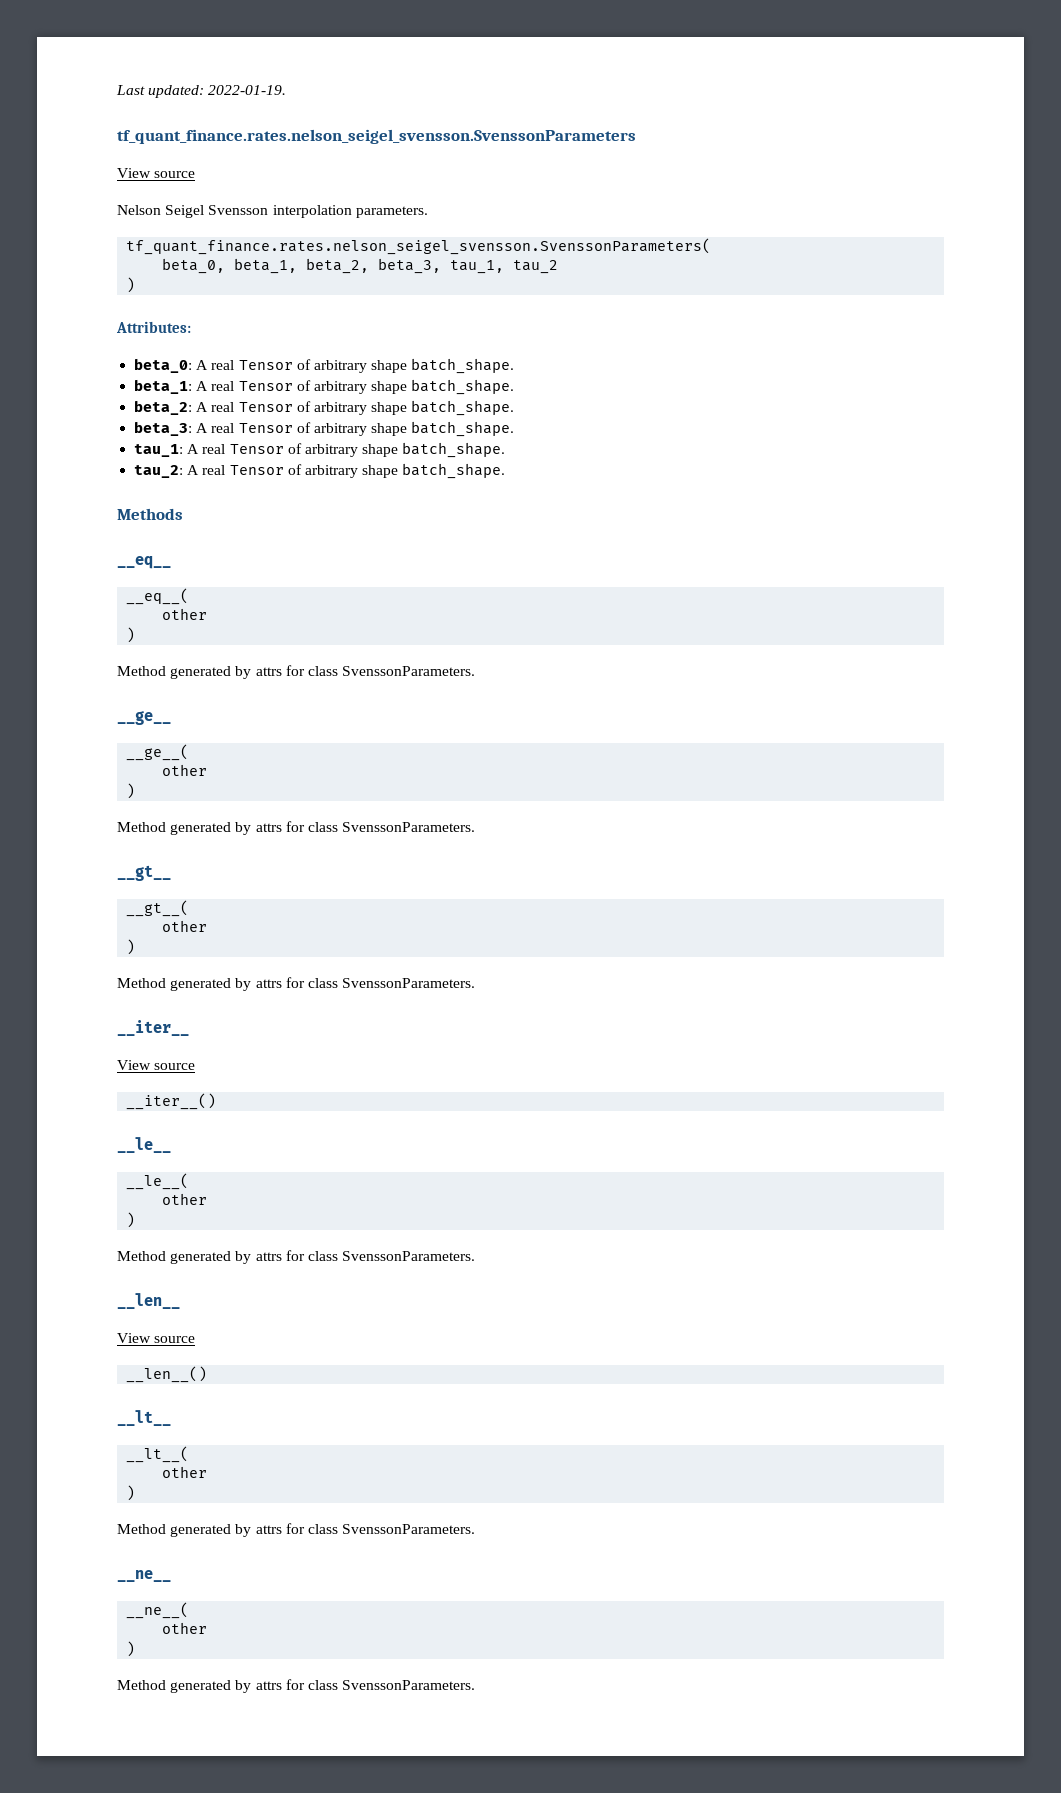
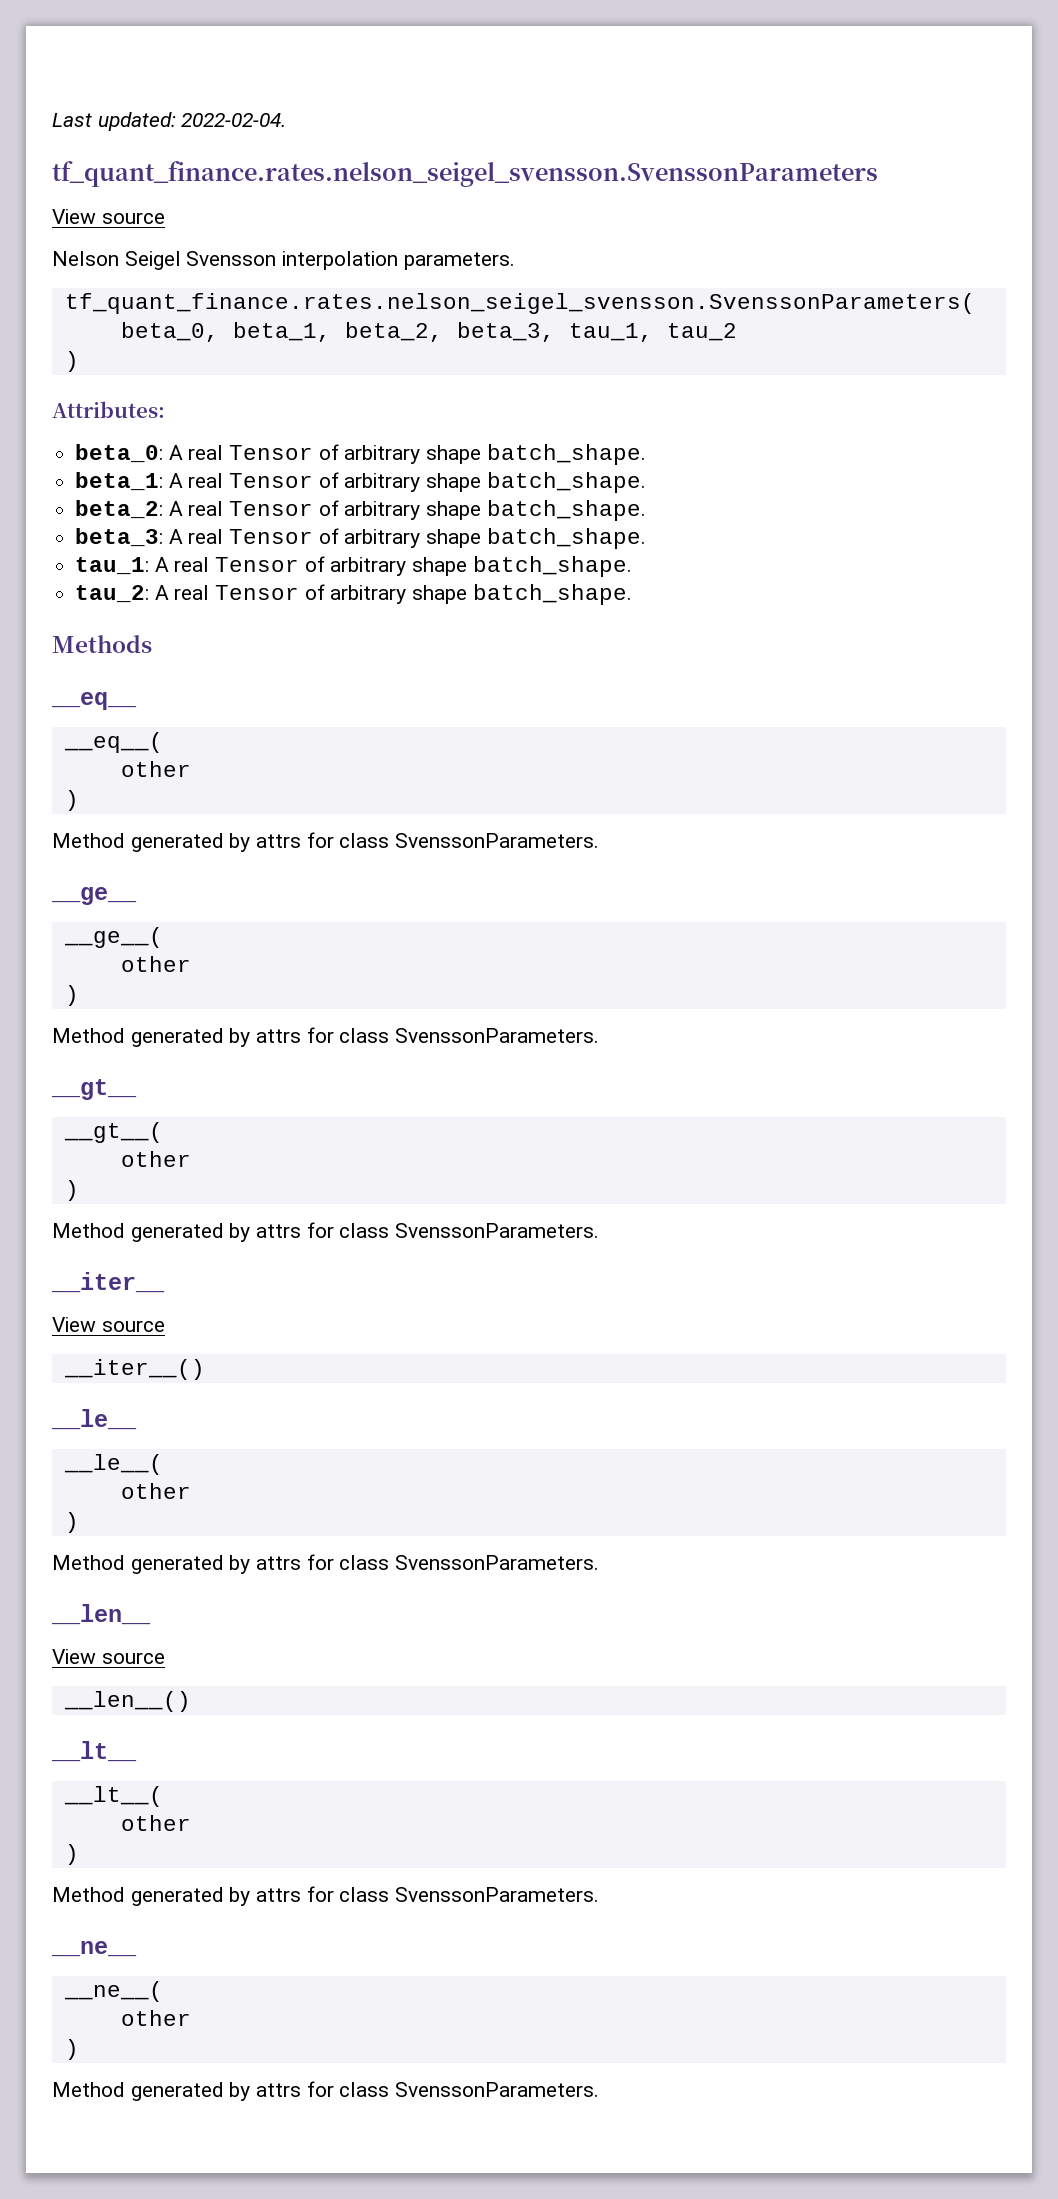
[208,85,287,95] 2022-01-19. -> [181,113,287,127] 2022-02-04.

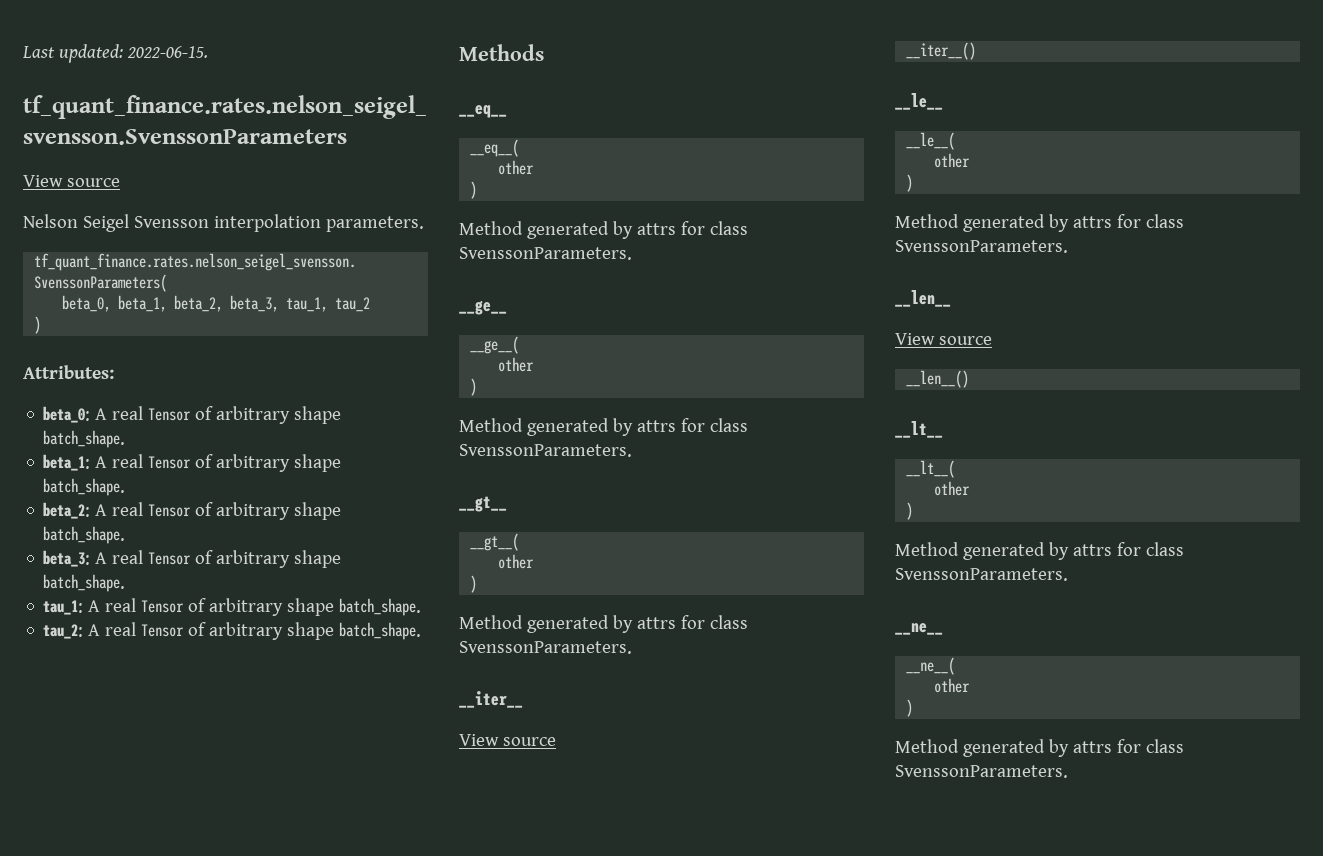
[181,113,287,127] 2022-02-04. -> [126,46,208,58] 2022-06-15.

